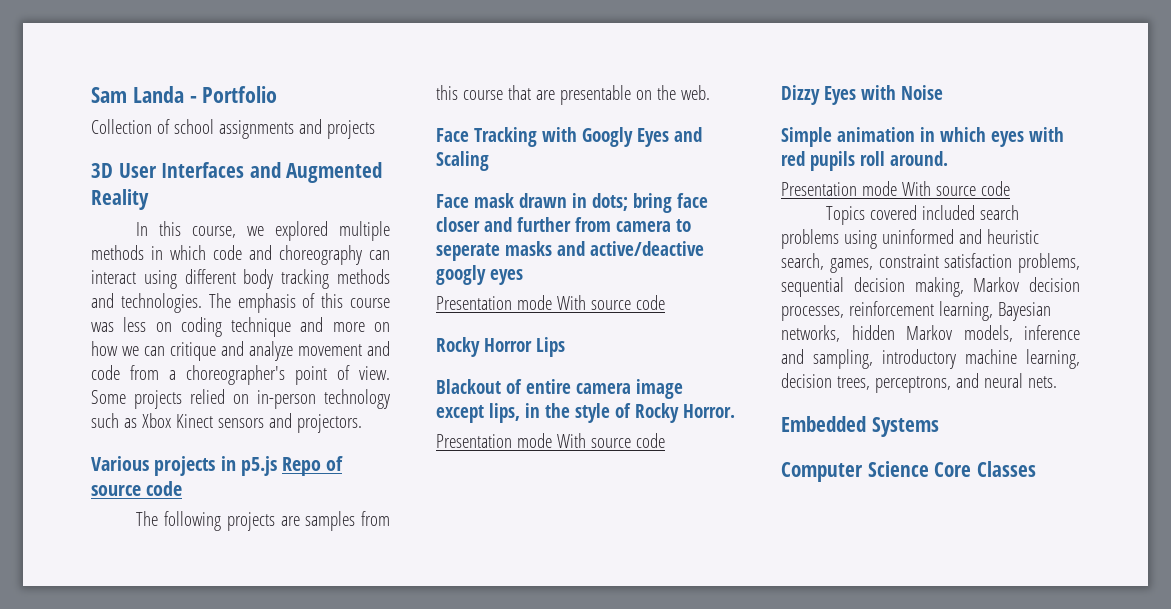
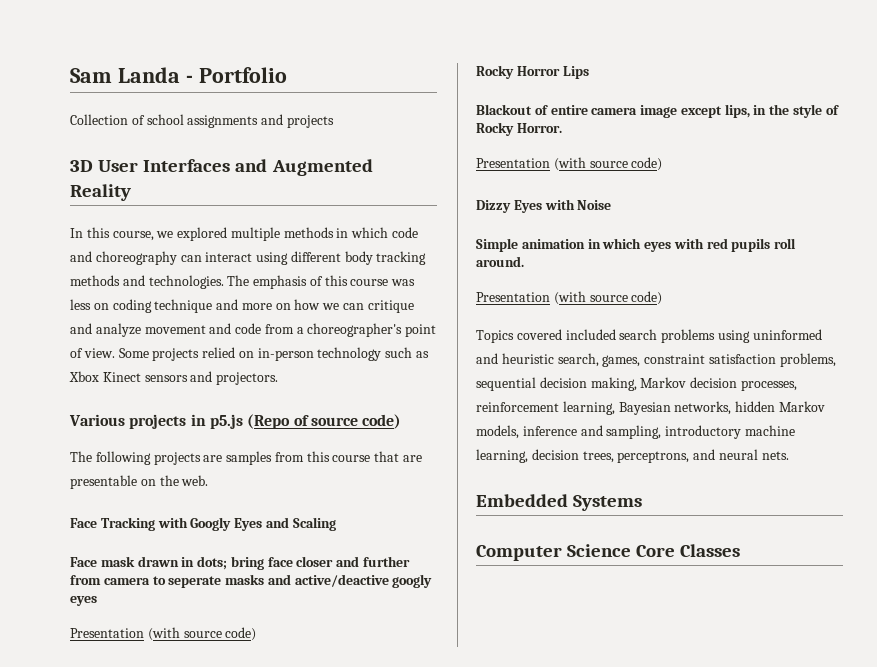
[282,457,322,476] Repo -> [247,414,291,429] (Repo
[146,481,183,496] code -> [362,414,402,429] code)
[516,295,665,310] mode With source code -> [147,627,257,641] (with source code)
[516,433,665,448] mode With source code -> [553,157,663,171] (with source code)
[861,181,1010,196] mode With source code -> [553,291,663,305] (with source code)

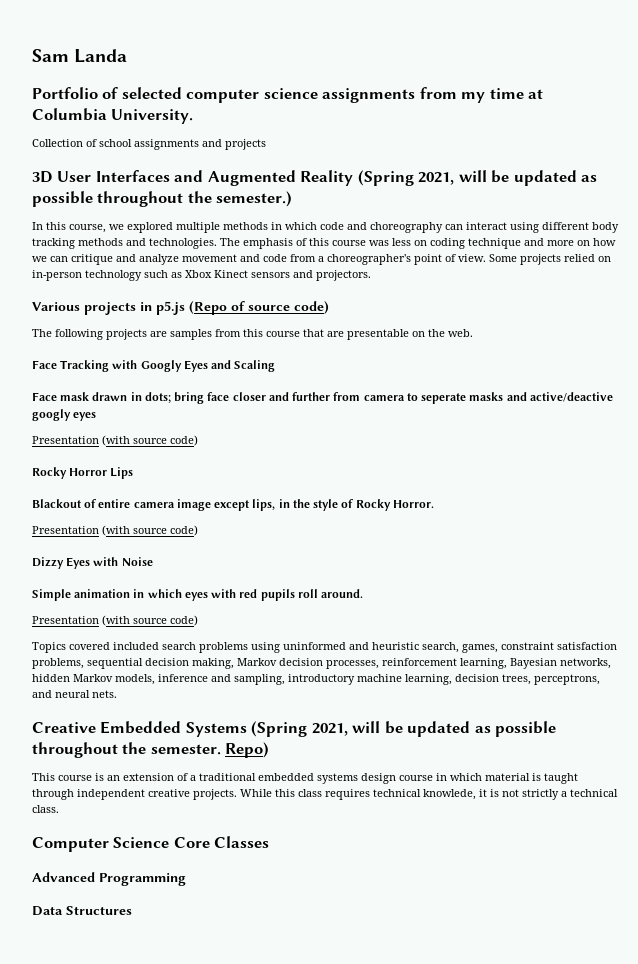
[185,75,193,83] - -> (128, 56) //
(287, 75) none -> [102,87,544,103] [32,108,194,124] of selected computer science assignments from my time at Columbia University.
(131, 192) none -> [357,170,598,186] [32,191,293,207] (Spring 2021, will be updated as possible throughout the semester.)
(789, 455) none -> [32,722,96,733] Creative
(643, 503) none -> [251,721,557,737] [32,742,270,758] [32,773,578,784] [32,789,618,800] [32,805,59,813] (Spring 2021, will be updated as possible throughout the semester. Repo) // This course is an extension of a traditional embedded systems design course in which material is taught through independent creative projects. While this class requires technical knowlede, it is not strictly a technical class.
(741, 550) none -> [32,872,186,886] [32,906,132,916] // Advanced Programming // Data Structures

